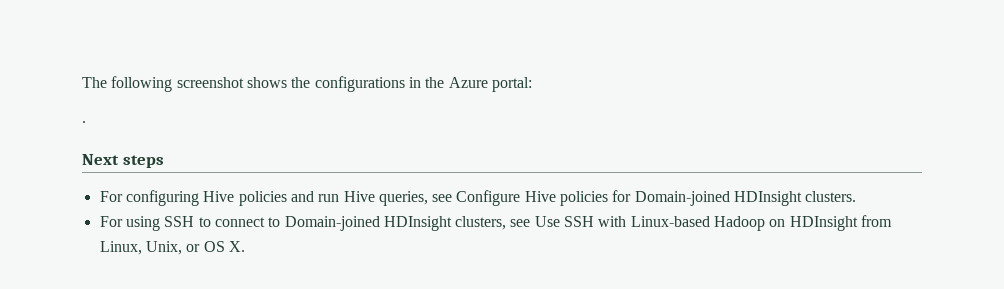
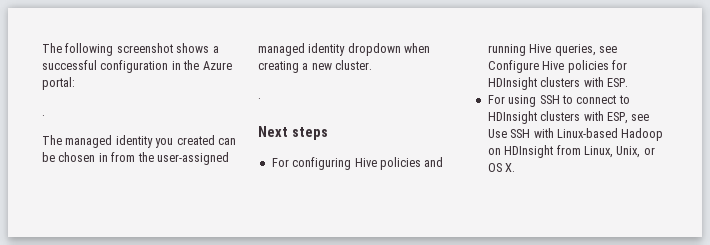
[291,76,405,92] the configurations -> [212,46,219,53] [42,60,169,73] a successful configuration
(86, 122) none -> [42,135,236,148] [42,152,229,165] [258,43,431,56] [258,60,373,73] [258,98,261,99] // The managed identity you created can be chosen in from the user-assigned managed identity dropdown when creating a new cluster. // .
[318,194,340,202] run -> [487,44,526,56] running
[634,191,857,206] Domain-joined HDInsight clusters. -> [487,77,628,90] HDInsight clusters with ESP.
[284,216,507,231] Domain-joined HDInsight clusters, -> [487,111,628,124] HDInsight clusters with ESP,

